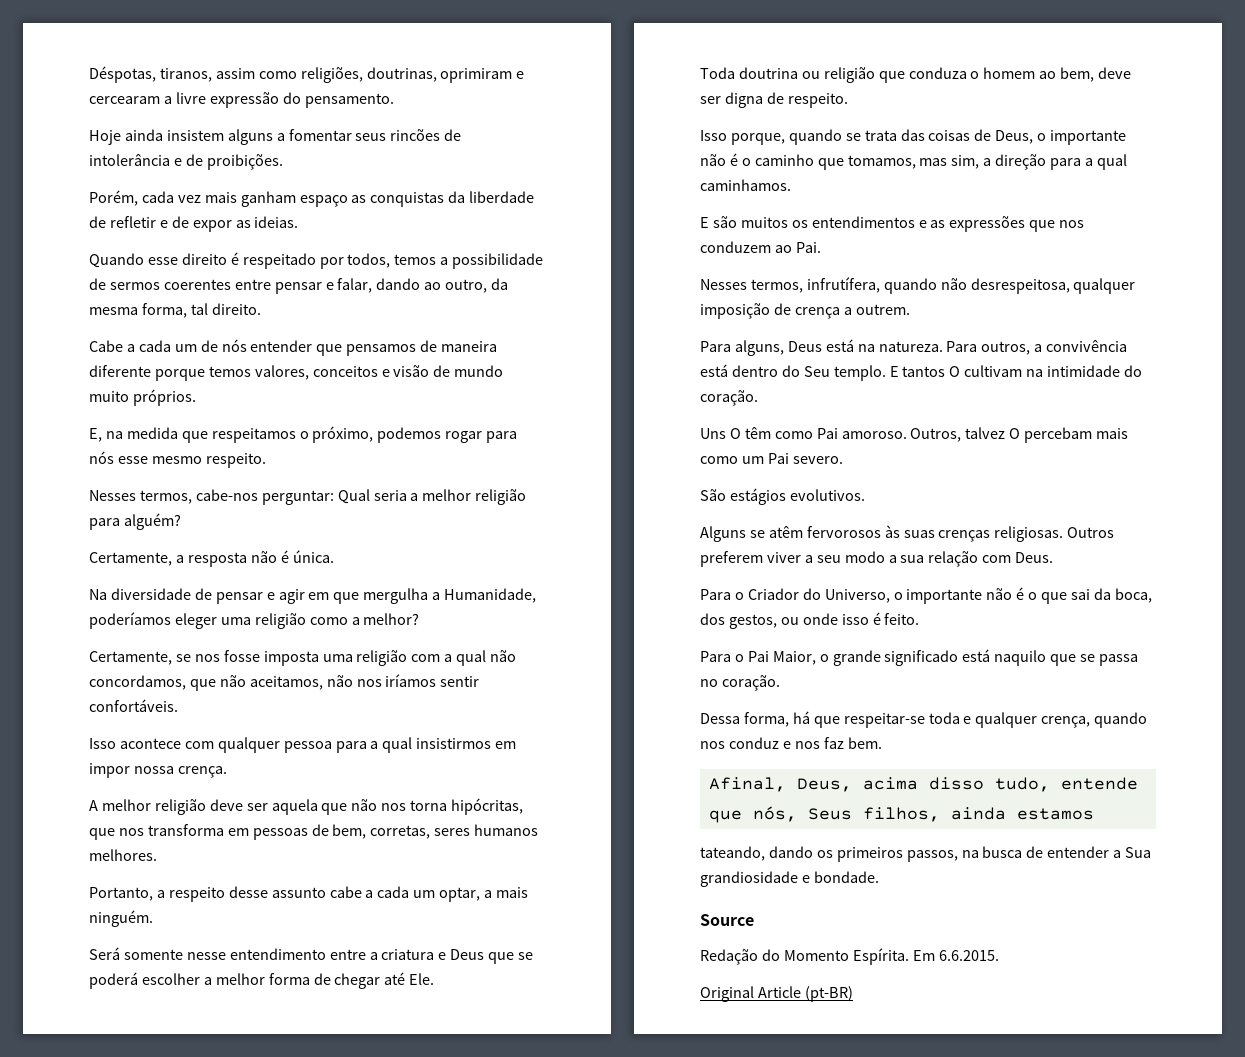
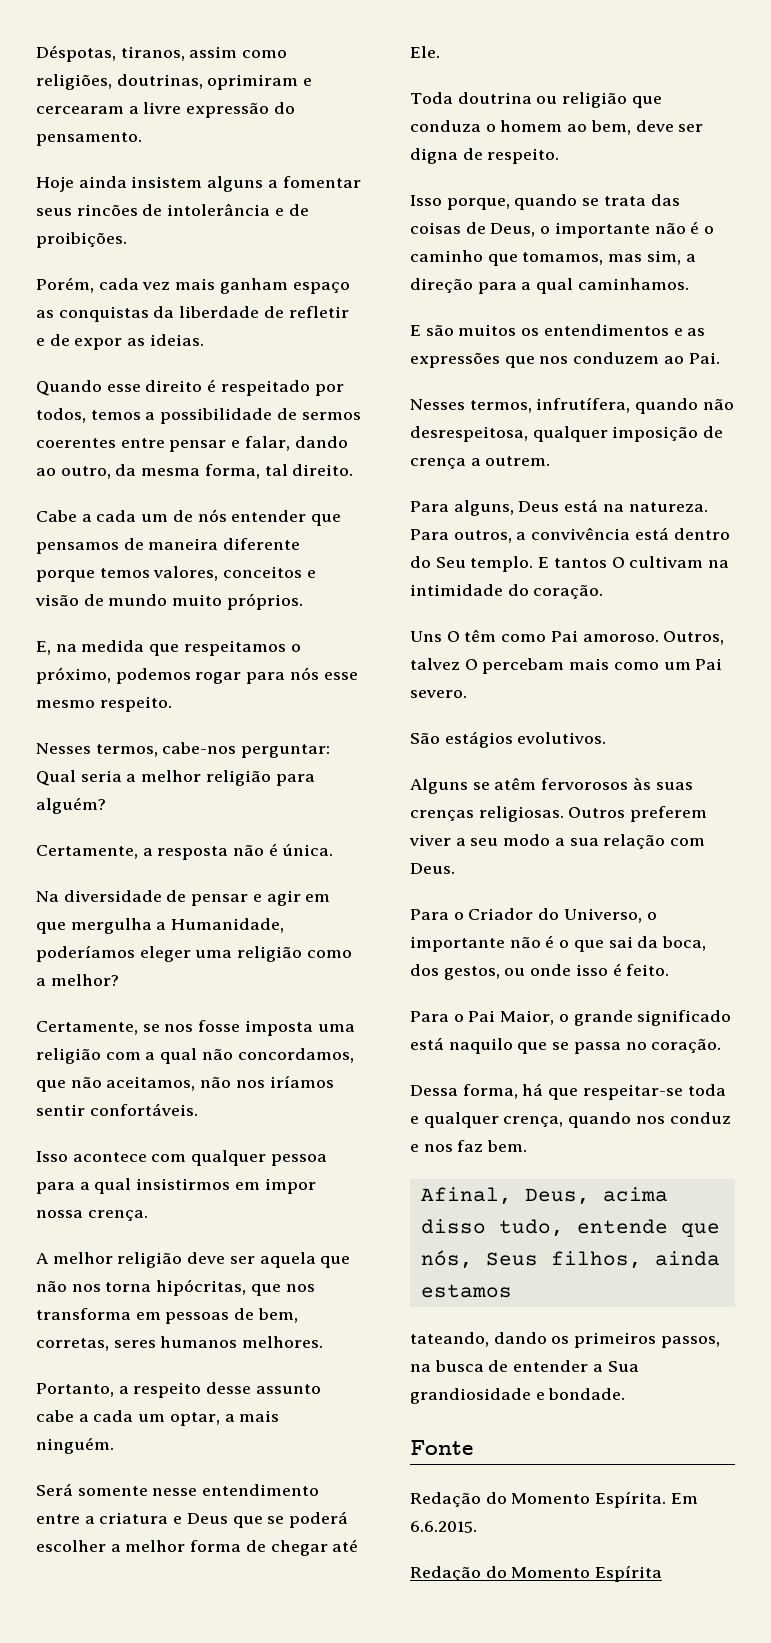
[700,914,754,926] Source -> [410,1440,473,1455] Fonte
[700,986,853,1002] Original Article (pt-BR) -> [410,1565,663,1582] Redação do Momento Espírita

